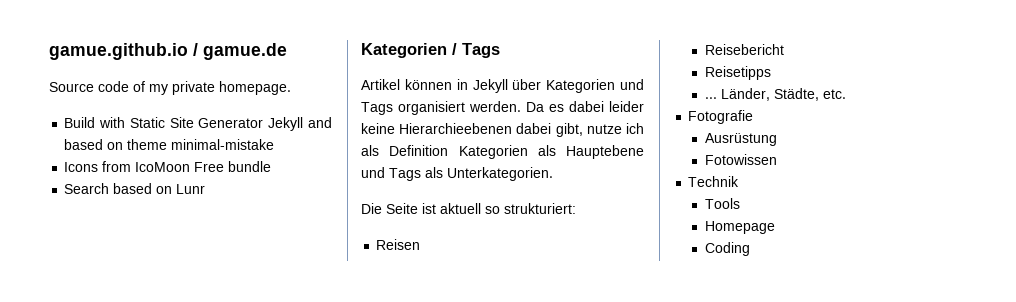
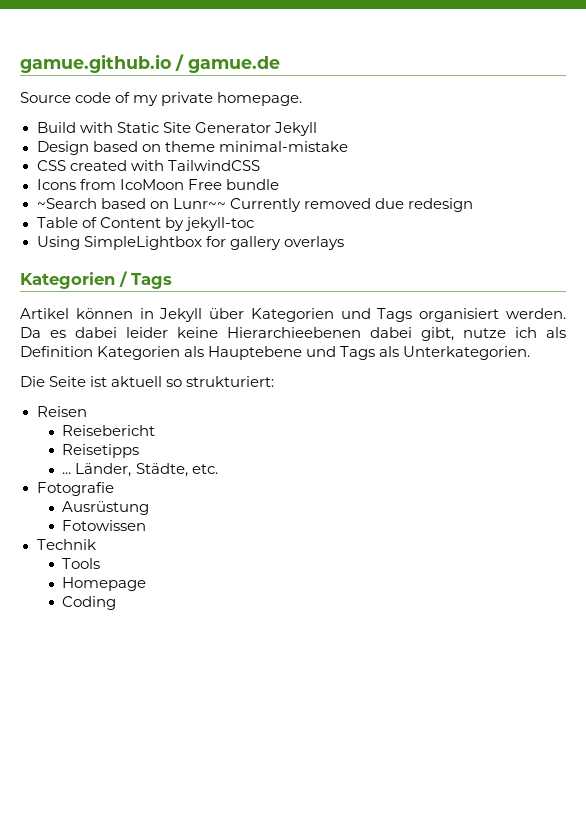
[308,117,333,128] and -> [36,141,89,155] // Design
(275, 144) none -> [36,160,260,171] // CSS created with TailwindCSS
[64,183,206,194] Search based on Lunr -> [36,198,473,212] [36,217,254,231] [36,236,344,250] ~Search based on Lunr~~ Currently removed due redesign // Table of Content by jekyll-toc // Using SimpleLightbox for gallery overlays

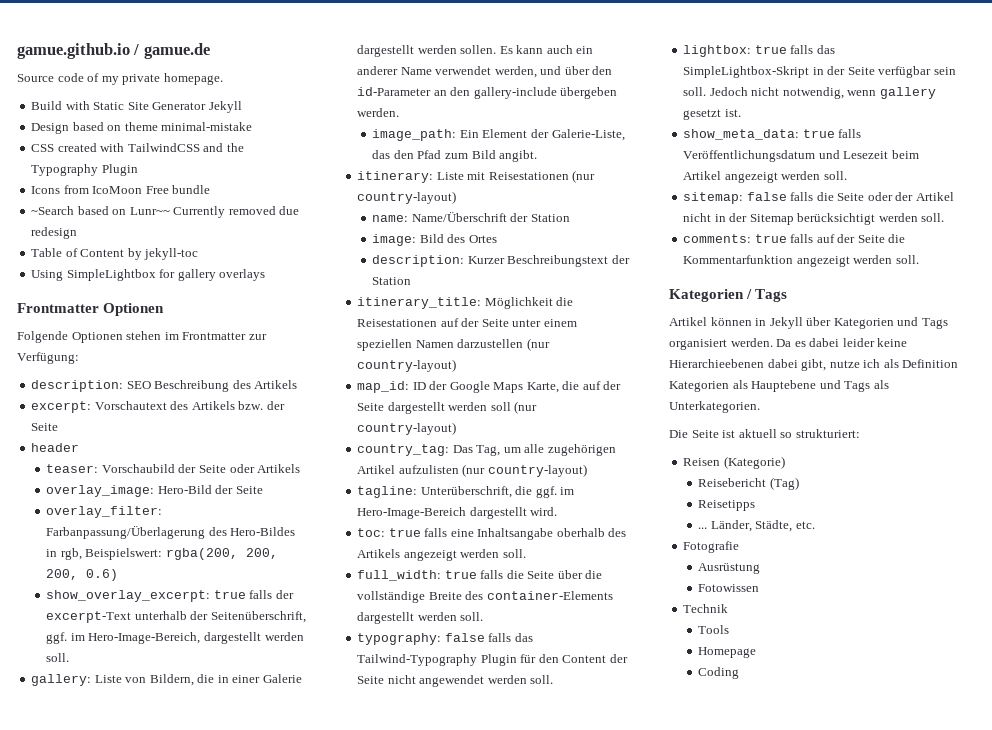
(260, 165) none -> [203,143,244,152] [31,164,138,176] and the Typography Plugin
(344, 243) none -> [17,303,165,316] [17,331,267,343] [17,352,79,364] [31,380,298,392] [31,401,285,413] [31,423,59,431] [31,443,80,452] [46,464,301,473] [46,485,263,497] [46,506,163,518] [46,526,296,539] [46,548,278,560] [46,569,119,581] [46,590,294,602] [46,611,306,623] [46,632,304,644] [46,653,70,662] [31,674,302,686] [357,45,594,57] [357,66,613,78] [357,87,618,99] [357,108,400,117] [372,129,625,141] [372,150,538,162] [357,170,596,183] [357,191,457,204] [372,212,570,222] [372,234,497,246] [372,255,630,267] [372,277,412,285] [357,297,574,309] [357,318,577,327] [357,338,550,351] [357,359,457,372] [357,381,622,393] [357,401,538,414] [357,422,457,435] [357,444,616,456] [357,464,587,477] [357,486,575,498] [357,507,558,519] [357,528,627,540] [357,549,526,561] [357,570,603,581] [357,591,613,603] [357,612,484,624] [357,633,533,645] [357,654,628,666] [357,675,554,687] [683,45,835,57] [683,66,956,78] [683,87,936,99] [683,109,741,120] [683,129,862,140] [683,150,919,162] [683,171,847,183] [683,192,954,204] [683,213,945,225] [683,234,906,243] [683,255,919,267] // Frontmatter Optionen // Folgende Optionen stehen im Frontmatter zur Verfügung: // description: SEO Beschreibung des Artikels // excerpt: Vorschautext des Artikels bzw. der Seite // header // teaser: Vorschaubild der Seite oder Artikels // overlay_image: Hero-Bild der Seite // overlay_filter: Farbanpassung/Überlagerung des Hero-Bildes in rgb, Beispielswert: rgba(200, 200, 200, 0.6) // show_overlay_excerpt: true falls der excerpt-Text unterhalb der Seitenüberschrift, ggf. im Hero-Image-Bereich, dargestellt werden soll. // gallery: Liste von Bildern, die in einer Galerie dargestellt werden sollen. Es kann auch ein anderer Name verwendet werden, und über den id-Parameter an den gallery-include übergeben werden. // image_path: Ein Element der Galerie-Liste, das den Pfad zum Bild angibt. // itinerary: Liste mit Reisestationen (nur country-layout) // name: Name/Überschrift der Station // image: Bild des Ortes // description: Kurzer Beschreibungstext der Station // itinerary_title: Möglichkeit die Reisestationen auf der Seite unter einem speziellen Namen darzustellen (nur country-layout) // map_id: ID der Google Maps Karte, die auf der Seite dargestellt werden soll (nur country-layout) // country_tag: Das Tag, um alle zugehörigen Artikel aufzulisten (nur country-layout) // tagline: Unterüberschrift, die ggf. im Hero-Image-Bereich dargestellt wird. // toc: true falls eine Inhaltsangabe oberhalb des Artikels angezeigt werden soll. // full_width: true falls die Seite über die vollständige Breite des container-Elements dargestellt werden soll. // typography: false falls das Tailwind-Typography Plugin für den Content der Seite nicht angewendet werden soll. // lightbox: true falls das SimpleLightbox-Skript in der Seite verfügbar sein soll. Jedoch nicht notwendig, wenn gallery gesetzt ist. // show_meta_data: true falls Veröffentlichungsdatum und Lesezeit beim Artikel angezeigt werden soll. // sitemap: false falls die Seite oder der Artikel nicht in der Sitemap berücksichtigt werden soll. // comments: true falls auf der Seite die Kommentarfunktion angezeigt werden soll.
(87, 411) none -> [723,456,785,469] (Kategorie)
(156, 430) none -> [769,477,799,490] (Tag)

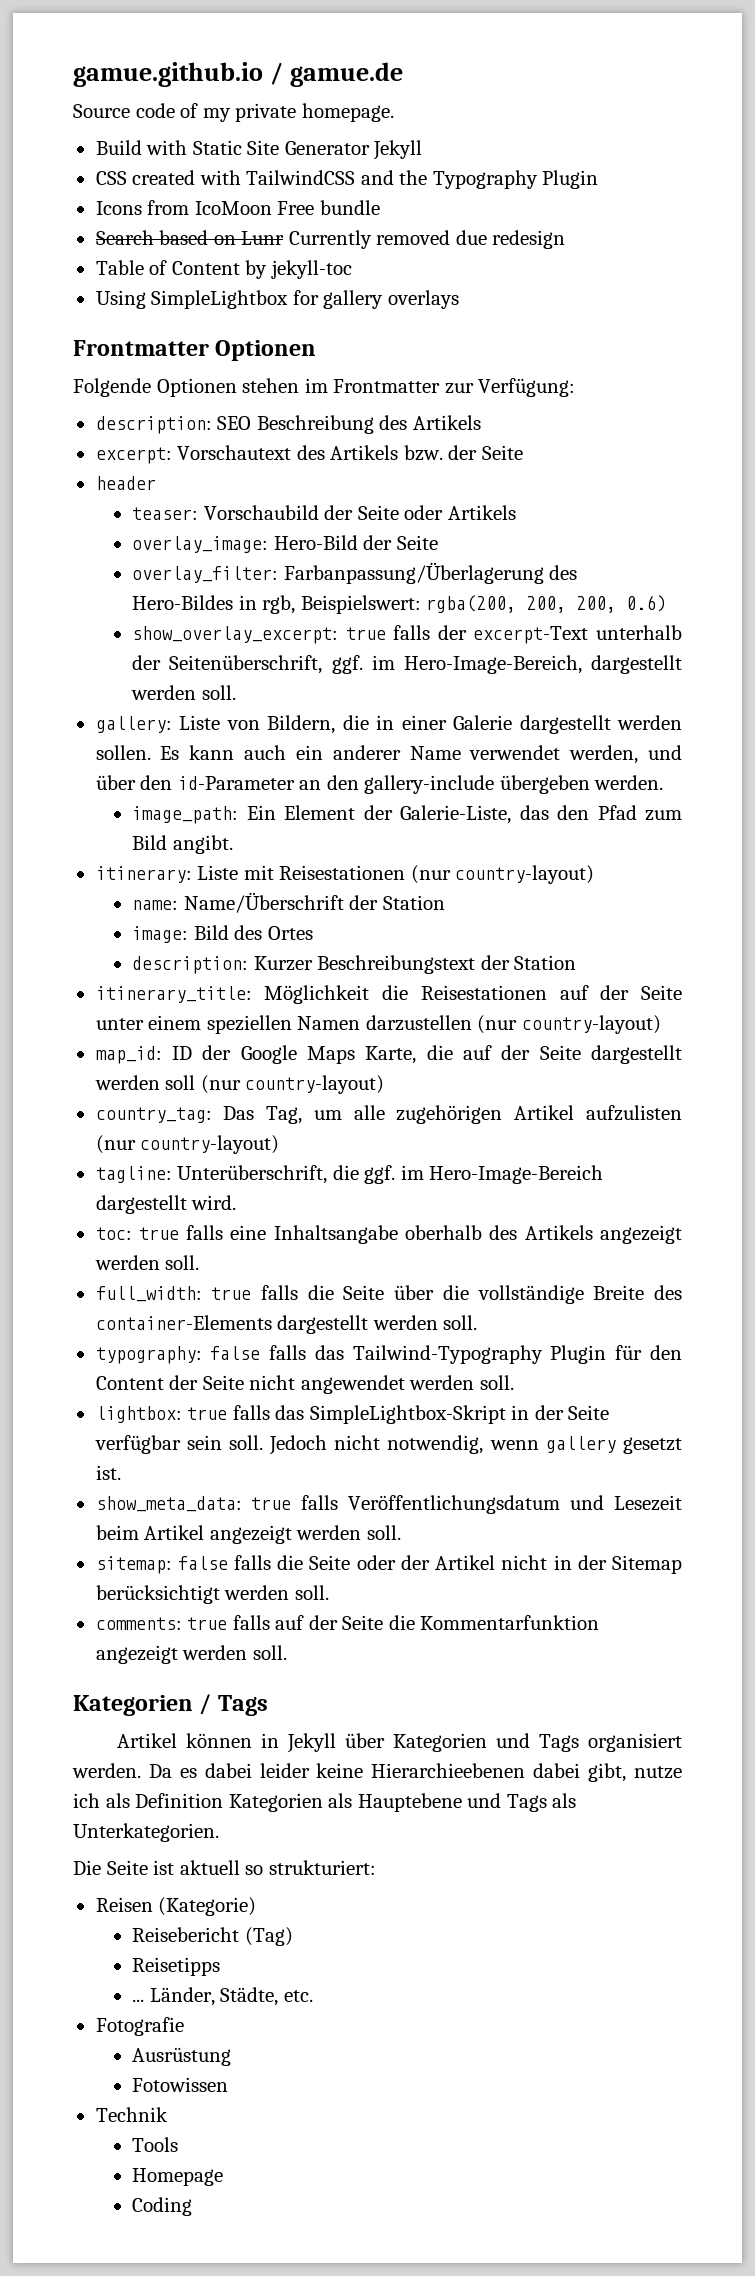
[31,122,253,134] // Design based on theme minimal-mistake -> (423, 150) none
[31,206,170,215] ~Search based on Lunr~~ -> [95,230,285,245] Search based on Lunr

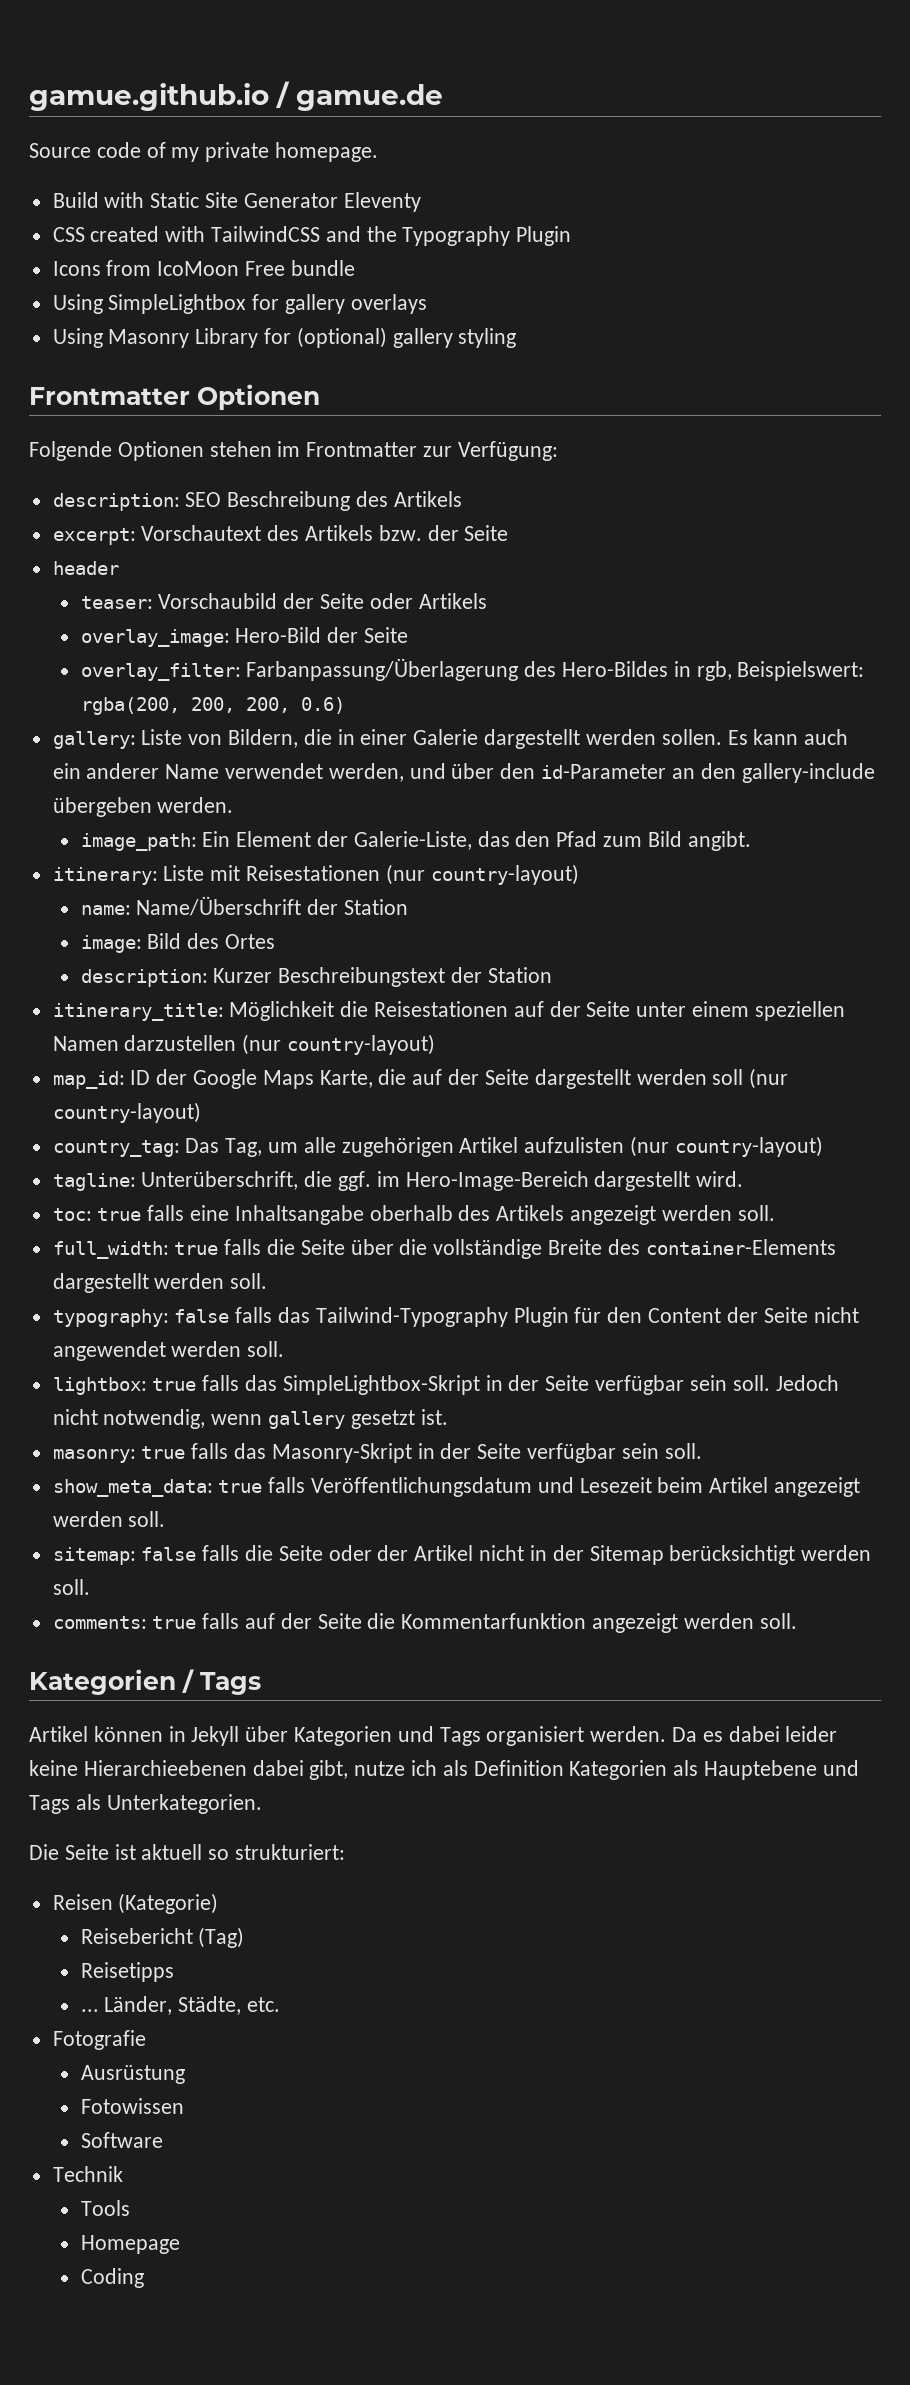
[373,140,423,160] Jekyll -> [343,192,421,212] Eleventy
[95,230,566,249] [95,260,352,279] // Search based on Lunr Currently removed due redesign // Table of Content by jekyll-toc -> (355, 268) none
(459, 299) none -> [52,327,517,348] // Using Masonry Library for (optional) gallery styling
[132,625,683,644] [132,655,683,674] [131,685,236,700] // show_overlay_excerpt: true falls der excerpt-Text unterhalb der Seitenüberschrift, ggf. im Hero-Image-Bereich, dargestellt werden soll. -> (345, 705) none
(121, 1472) none -> [52,1443,702,1463] // masonry: true falls das Masonry-Skript in der Seite verfügbar sein soll.
(229, 2084) none -> [80,2132,163,2148] // Software

